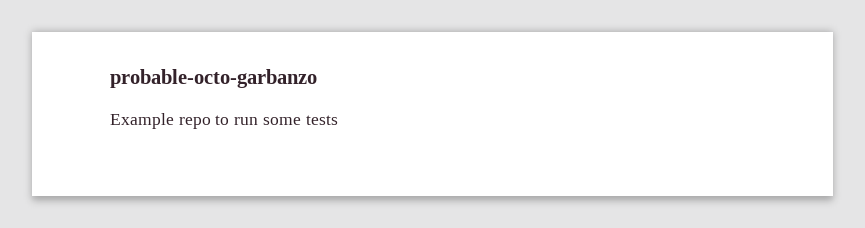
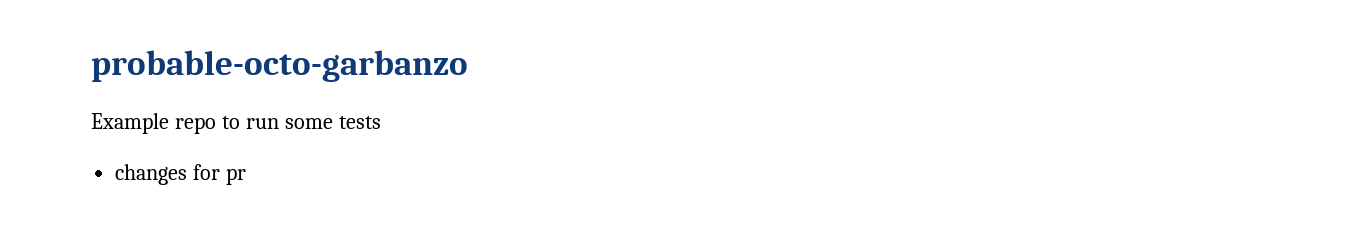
(338, 120) none -> [115,164,247,185] // changes for pr

